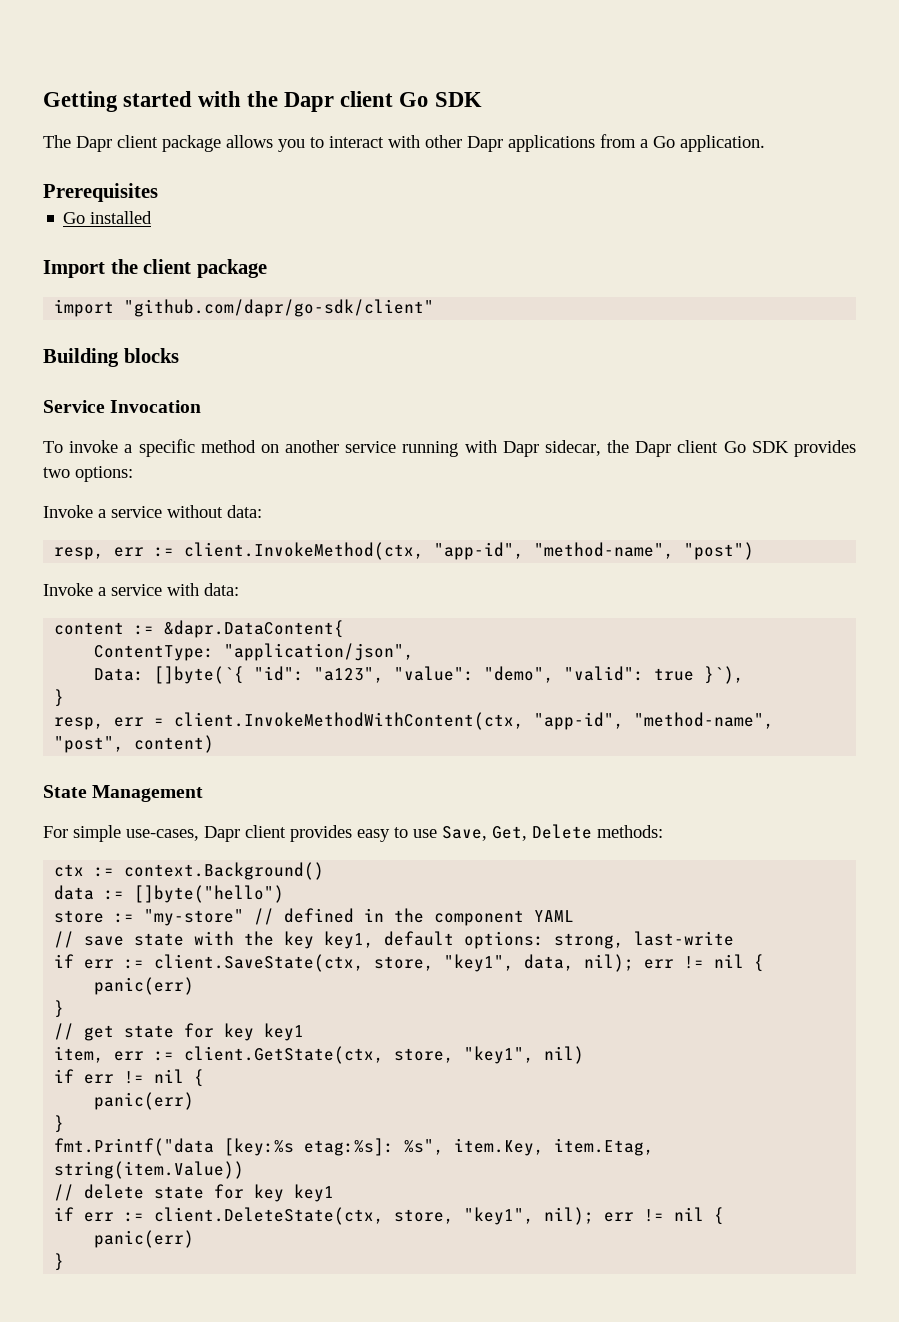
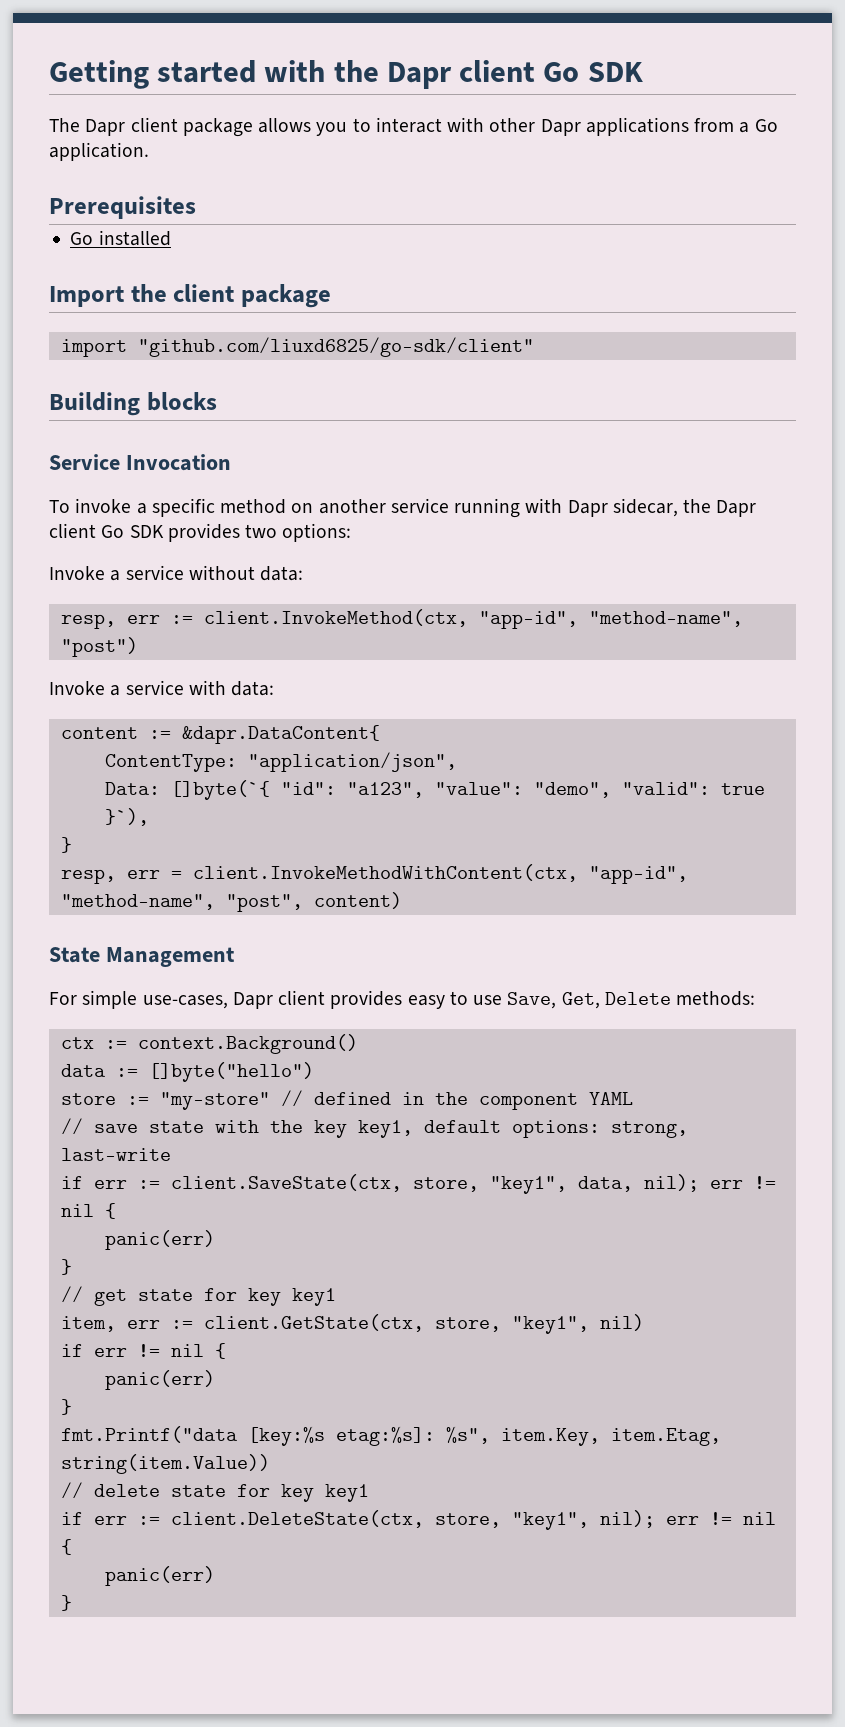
[124,299,435,317] "github.com/dapr/go-sdk/client" -> [137,337,534,357] "github.com/liuxd6825/go-sdk/client"

